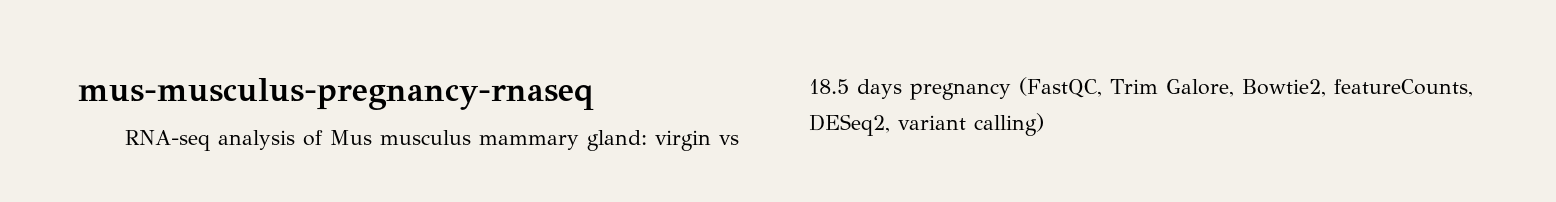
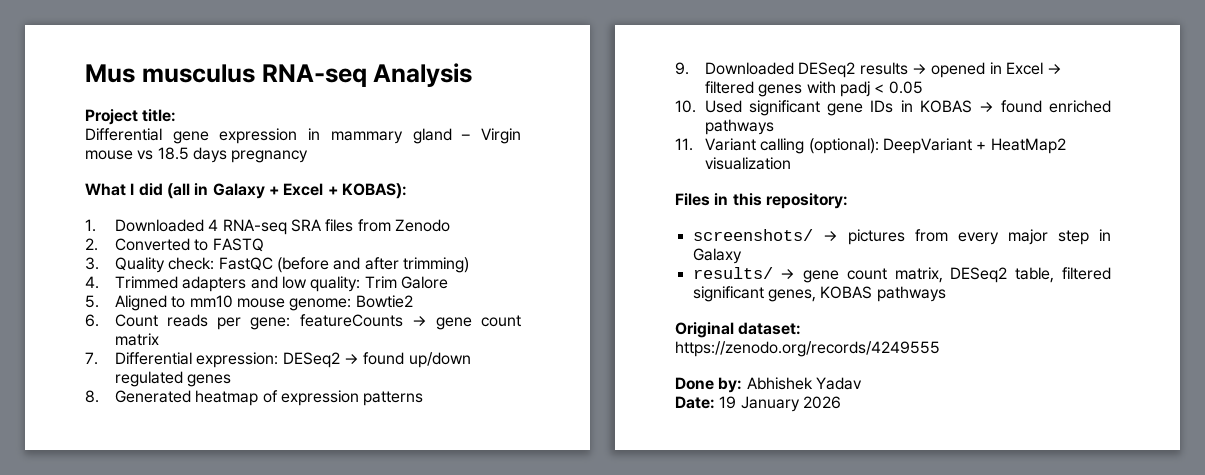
[78,78,594,110] [124,130,739,151] [809,77,1473,100] [809,113,1044,136] mus-musculus-pregnancy-rnaseq // RNA-seq analysis of Mus musculus mammary gland: virgin vs 18.5 days pregnancy (FastQC, Trim Galore, Bowtie2, featureCounts, DESeq2, variant calling) -> [85,63,473,87] [85,109,177,125] [85,128,521,144] [85,147,309,163] [85,183,407,199] [85,219,450,235] [85,238,264,252] [85,257,469,273] [85,276,448,292] [85,295,413,311] [85,314,521,330] [115,333,160,346] [85,352,471,368] [115,371,232,387] [85,390,424,406] [675,62,1063,78] [705,81,923,97] [675,100,1111,116] [705,119,775,135] [675,138,1066,154] [705,157,792,170] [675,193,848,209] [692,229,1111,245] [692,248,742,264] [692,267,1111,283] [692,286,946,302] [675,322,802,338] [675,341,940,357] [675,377,862,393] [675,396,841,412] Mus musculus RNA-seq Analysis // Project title: // Differential gene expression in mammary gland – Virgin mouse vs 18.5 days pregnancy // What I did (all in Galaxy + Excel + KOBAS): // 1. Downloaded 4 RNA-seq SRA files from Zenodo // 2. Converted to FASTQ // 3. Quality check: FastQC (before and after trimming) // 4. Trimmed adapters and low quality: Trim Galore // 5. Aligned to mm10 mouse genome: Bowtie2 // 6. Count reads per gene: featureCounts → gene count matrix // 7. Differential expression: DESeq2 → found up/down regulated genes // 8. Generated heatmap of expression patterns // 9. Downloaded DESeq2 results → opened in Excel → filtered genes with padj < 0.05 // 10. Used significant gene IDs in KOBAS → found enriched pathways // 11. Variant calling (optional): DeepVariant + HeatMap2 visualization // Files in this repository: // screenshots/ → pictures from every major step in Galaxy // results/ → gene count matrix, DESeq2 table, filtered significant genes, KOBAS pathways // Original dataset: // https://zenodo.org/records/4249555 // Done by: Abhishek Yadav // Date: 19 January 2026

